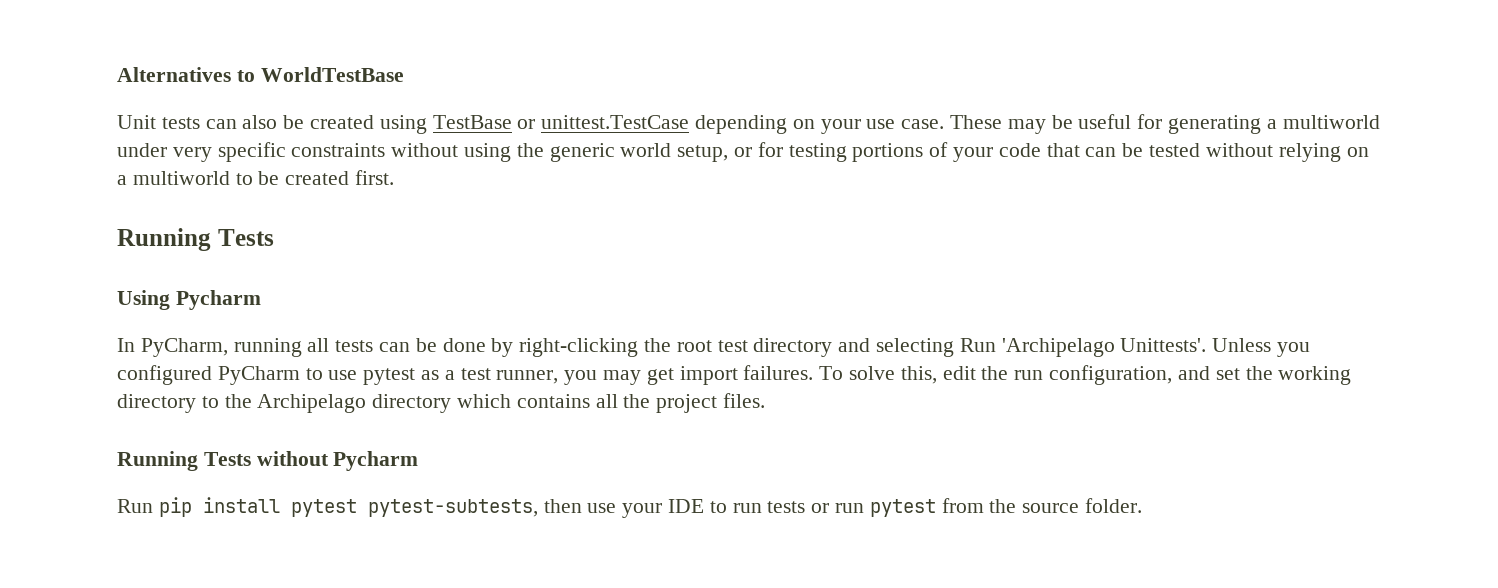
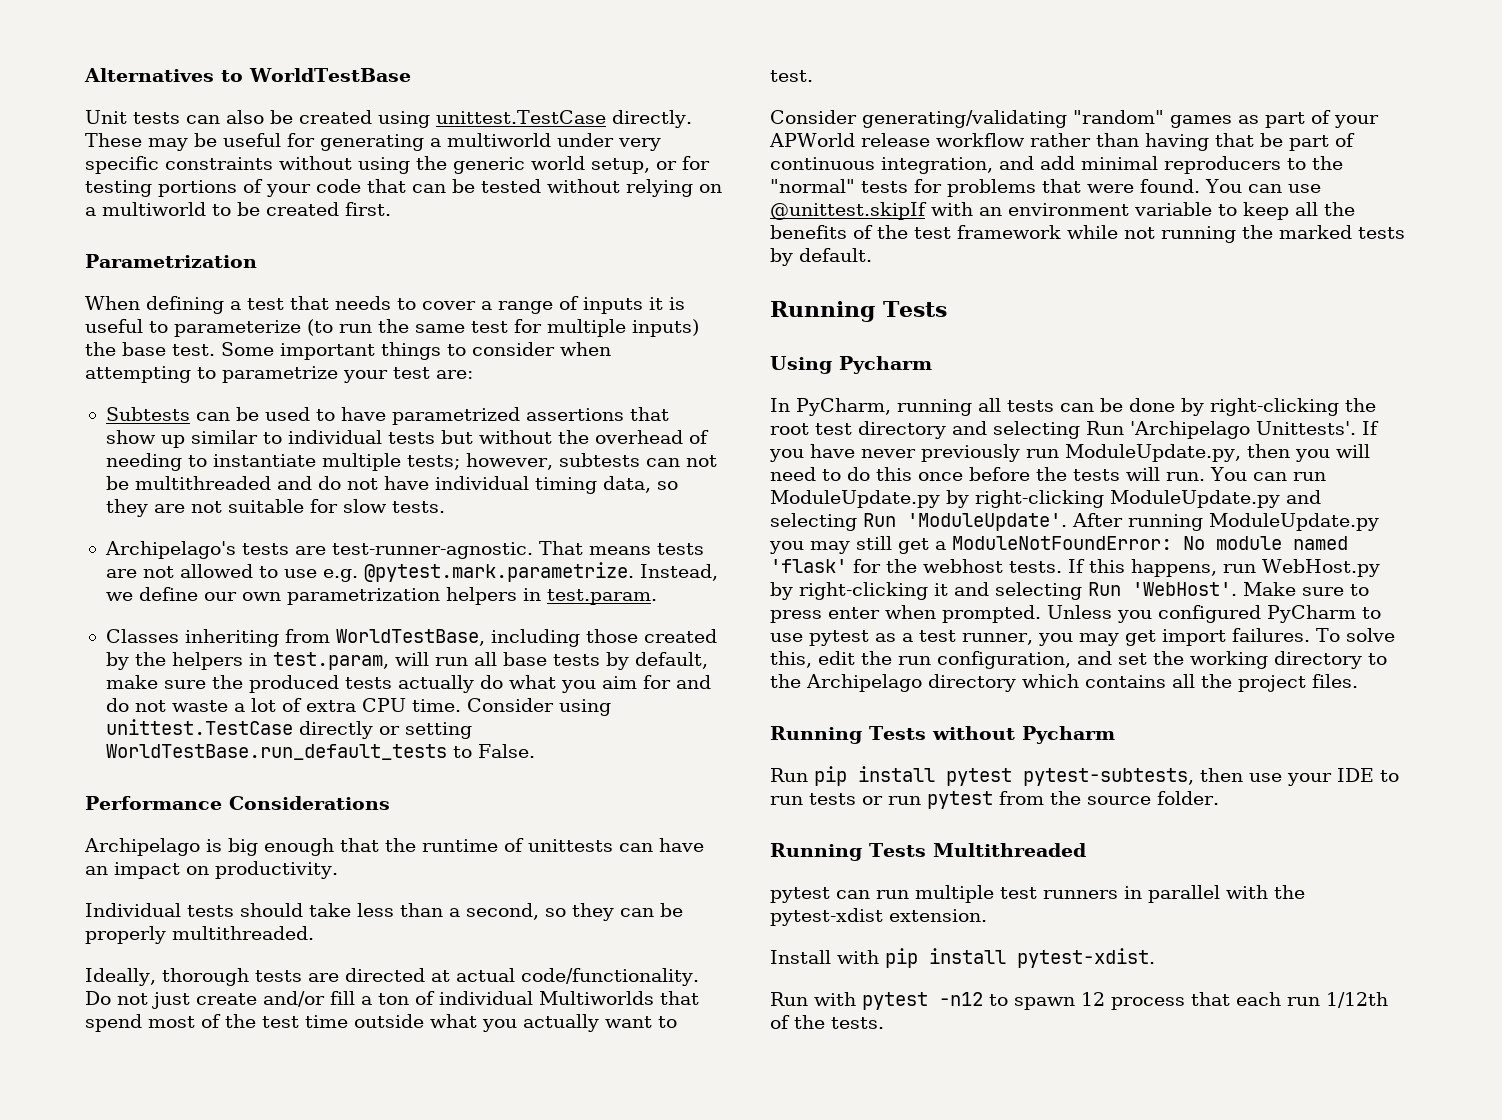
[432,115,945,134] TestBase or unittest.TestCase depending on your use case. -> [436,110,692,128] unittest.TestCase directly.
(395, 177) none -> [85,254,257,268] [85,296,685,314] [85,319,699,337] [85,342,611,360] [85,366,473,383] [105,407,669,425] [105,430,709,448] [105,453,717,471] [105,476,678,494] [105,499,445,517] [104,541,704,559] [105,562,718,582] [105,587,657,605] [105,629,717,647] [105,652,708,670] [105,675,711,693] [105,698,611,716] [105,719,472,739] [105,744,535,760] [85,796,390,810] [84,838,704,856] [85,861,338,879] [85,903,683,921] [85,926,314,944] [85,968,699,986] [85,991,699,1009] [85,1014,677,1032] [770,70,813,82] [770,110,1379,128] [769,133,1355,151] [770,156,1343,174] [770,179,1321,197] [770,202,1355,220] [770,225,1405,243] [770,248,872,266] // Parametrization // When defining a test that needs to cover a range of inputs it is useful to parameterize (to run the same test for multiple inputs) the base test. Some important things to consider when attempting to parametrize your test are: // Subtests can be used to have parametrized assertions that show up similar to individual tests but without the overhead of needing to instantiate multiple tests; however, subtests can not be multithreaded and do not have individual timing data, so they are not suitable for slow tests. // Archipelago's tests are test-runner-agnostic. That means tests are not allowed to use e.g. @pytest.mark.parametrize. Instead, we define our own parametrization helpers in test.param. // Classes inheriting from WorldTestBase, including those created by the helpers in test.param, will run all base tests by default, make sure the produced tests actually do what you aim for and do not waste a lot of extra CPU time. Consider using unittest.TestCase directly or setting WorldTestBase.run_default_tests to False. // Performance Considerations // Archipelago is big enough that the runtime of unittests can have an impact on productivity. // Individual tests should take less than a second, so they can be properly multithreaded. // Ideally, thorough tests are directed at actual code/functionality. Do not just create and/or fill a ton of individual Multiworlds that spend most of the test time outside what you actually want to test. // Consider generating/validating "random" games as part of your APWorld release workflow rather than having that be part of continuous integration, and add minimal reproducers to the "normal" tests for problems that were found. You can use @unittest.skipIf with an environment variable to keep all the benefits of the test framework while not running the marked tests by default.
(1207, 345) none -> [1362,421,1379,435] [769,444,1370,462] [770,467,1326,481] [770,490,1321,508] [770,513,1379,531] [769,536,1348,554] [770,559,1380,577] [770,582,1369,600] [770,605,1041,623] If you have never previously run ModuleUpdate.py, then you will need to do this once before the tests will run. You can run ModuleUpdate.py by right-clicking ModuleUpdate.py and selecting Run 'ModuleUpdate'. After running ModuleUpdate.py you may still get a ModuleNotFoundError: No module named 'flask' for the webhost tests. If this happens, run WebHost.py by right-clicking it and selecting Run 'WebHost'. Make sure to press enter when prompted.
(1143, 505) none -> [770,843,1086,861] [770,885,1305,903] [770,908,987,926] [770,948,1155,968] [770,992,1388,1010] [770,1015,884,1029] // Running Tests Multithreaded // pytest can run multiple test runners in parallel with the pytest-xdist extension. // Install with pip install pytest-xdist. // Run with pytest -n12 to spawn 12 process that each run 1/12th of the tests.

